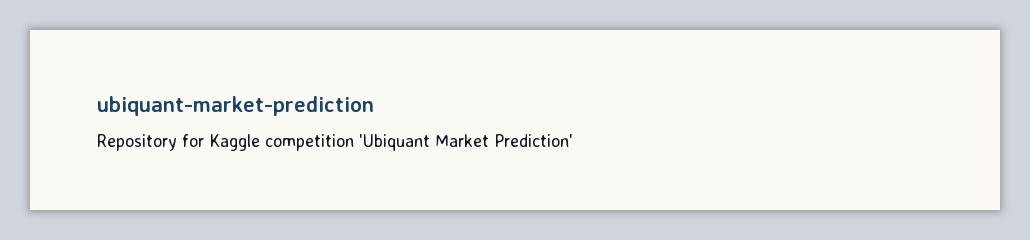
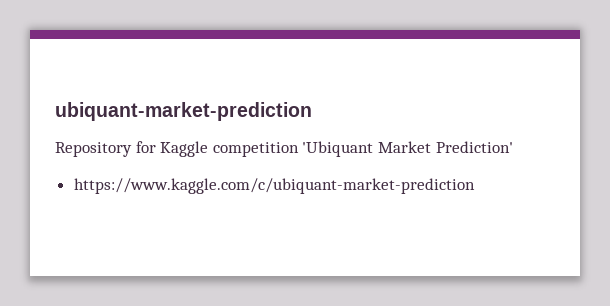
(573, 140) none -> [73,178,475,194] // https://www.kaggle.com/c/ubiquant-market-prediction

